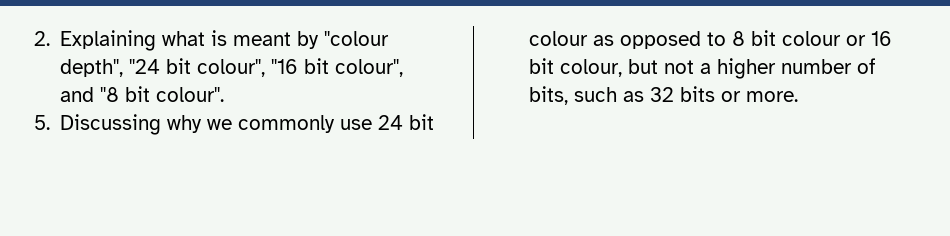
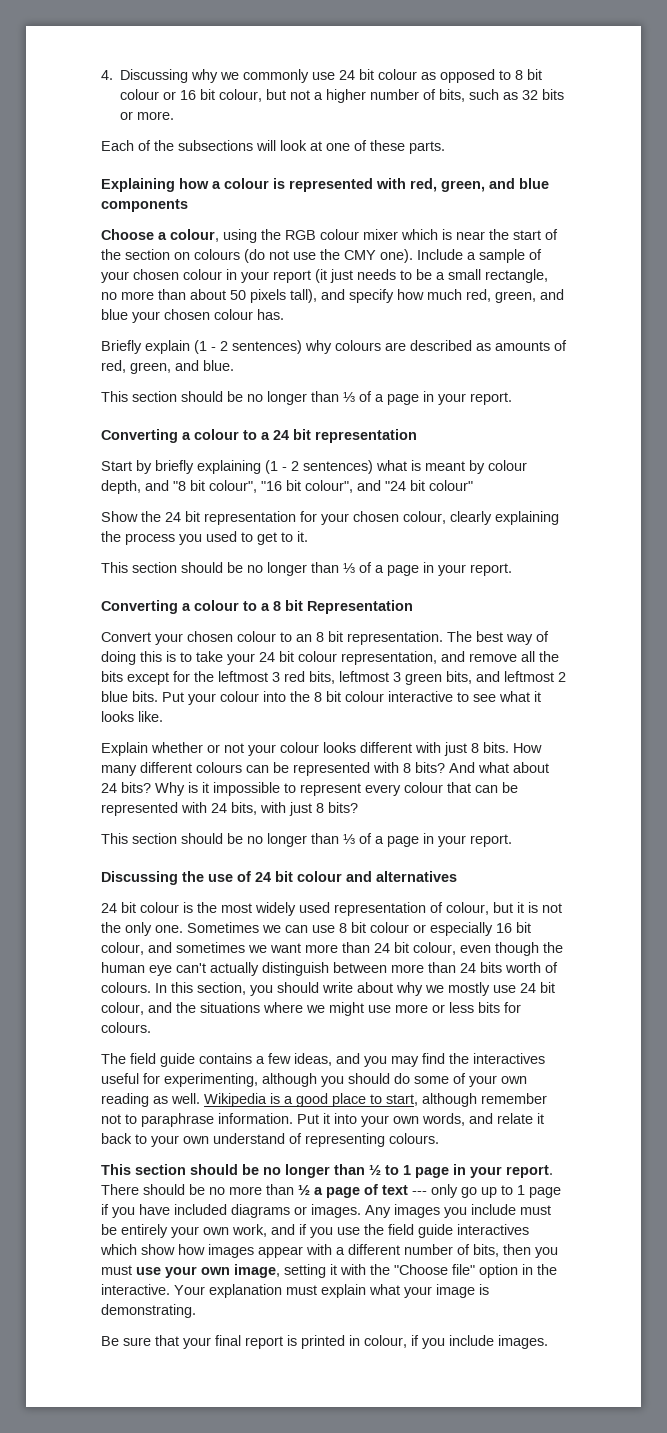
[34,30,390,51] [60,58,404,77] [60,86,225,102] [34,115,50,130] 2. Explaining what is meant by "colour depth", "24 bit colour", "16 bit colour", and "8 bit colour". // 5. -> [101,70,113,80] 4.
(799, 96) none -> [101,140,445,154] [101,178,549,192] [101,199,188,212] [101,229,558,243] [101,249,542,263] [101,269,548,283] [101,289,564,303] [101,309,284,323] [101,340,567,354] [101,360,234,374] [101,391,512,405] [101,429,417,443] [101,460,527,474] [101,480,473,494] [101,511,559,525] [101,531,308,545] [101,562,512,576] [101,600,413,614] [101,631,549,645] [101,651,559,665] [101,671,566,685] [101,691,541,705] [101,711,163,722] [101,742,542,756] [101,762,549,776] [101,782,518,796] [101,802,358,816] [101,833,512,847] [101,871,457,885] [101,902,562,916] [101,922,531,936] [101,942,563,956] [101,962,558,976] [101,982,555,996] [101,1002,521,1016] [101,1022,151,1033] [101,1053,545,1067] [101,1073,527,1087] [101,1093,547,1107] [101,1113,544,1127] [101,1133,439,1147] [101,1164,553,1178] [101,1184,561,1198] [101,1204,551,1218] [101,1224,529,1238] [100,1244,558,1258] [101,1264,557,1278] [101,1284,489,1298] [101,1304,196,1318] [101,1335,548,1349] // Each of the subsections will look at one of these parts. // Explaining how a colour is represented with red, green, and blue components // Choose a colour, using the RGB colour mixer which is near the start of the section on colours (do not use the CMY one). Include a sample of your chosen colour in your report (it just needs to be a small rectangle, no more than about 50 pixels tall), and specify how much red, green, and blue your chosen colour has. // Briefly explain (1 - 2 sentences) why colours are described as amounts of red, green, and blue. // This section should be no longer than ⅓ of a page in your report. // Converting a colour to a 24 bit representation // Start by briefly explaining (1 - 2 sentences) what is meant by colour depth, and "8 bit colour", "16 bit colour", and "24 bit colour" // Show the 24 bit representation for your chosen colour, clearly explaining the process you used to get to it. // This section should be no longer than ⅓ of a page in your report. // Converting a colour to a 8 bit Representation // Convert your chosen colour to an 8 bit representation. The best way of doing this is to take your 24 bit colour representation, and remove all the bits except for the leftmost 3 red bits, leftmost 3 green bits, and leftmost 2 blue bits. Put your colour into the 8 bit colour interactive to see what it looks like. // Explain whether or not your colour looks different with just 8 bits. How many different colours can be represented with 8 bits? And what about 24 bits? Why is it impossible to represent every colour that can be represented with 24 bits, with just 8 bits? // This section should be no longer than ⅓ of a page in your report. // Discussing the use of 24 bit colour and alternatives // 24 bit colour is the most widely used representation of colour, but it is not the only one. Sometimes we can use 8 bit colour or especially 16 bit colour, and sometimes we want more than 24 bit colour, even though the human eye can't actually distinguish between more than 24 bits worth of colours. In this section, you should write about why we mostly use 24 bit colour, and the situations where we might use more or less bits for colours. // The field guide contains a few ideas, and you may find the interactives useful for experimenting, although you should do some of your own reading as well. Wikipedia is a good place to start, although remember not to paraphrase information. Put it into your own words, and relate it back to your own understand of representing colours. // This section should be no longer than ½ to 1 page in your report. There should be no more than ½ a page of text --- only go up to 1 page if you have included diagrams or images. Any images you include must be entirely your own work, and if you use the field guide interactives which show how images appear with a different number of bits, then you must use your own image, setting it with the "Choose file" option in the interactive. Your explanation must explain what your image is demonstrating. // Be sure that your final report is printed in colour, if you include images.

